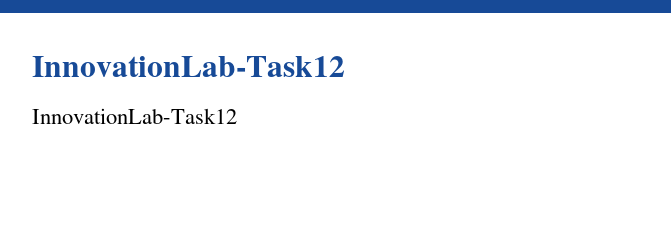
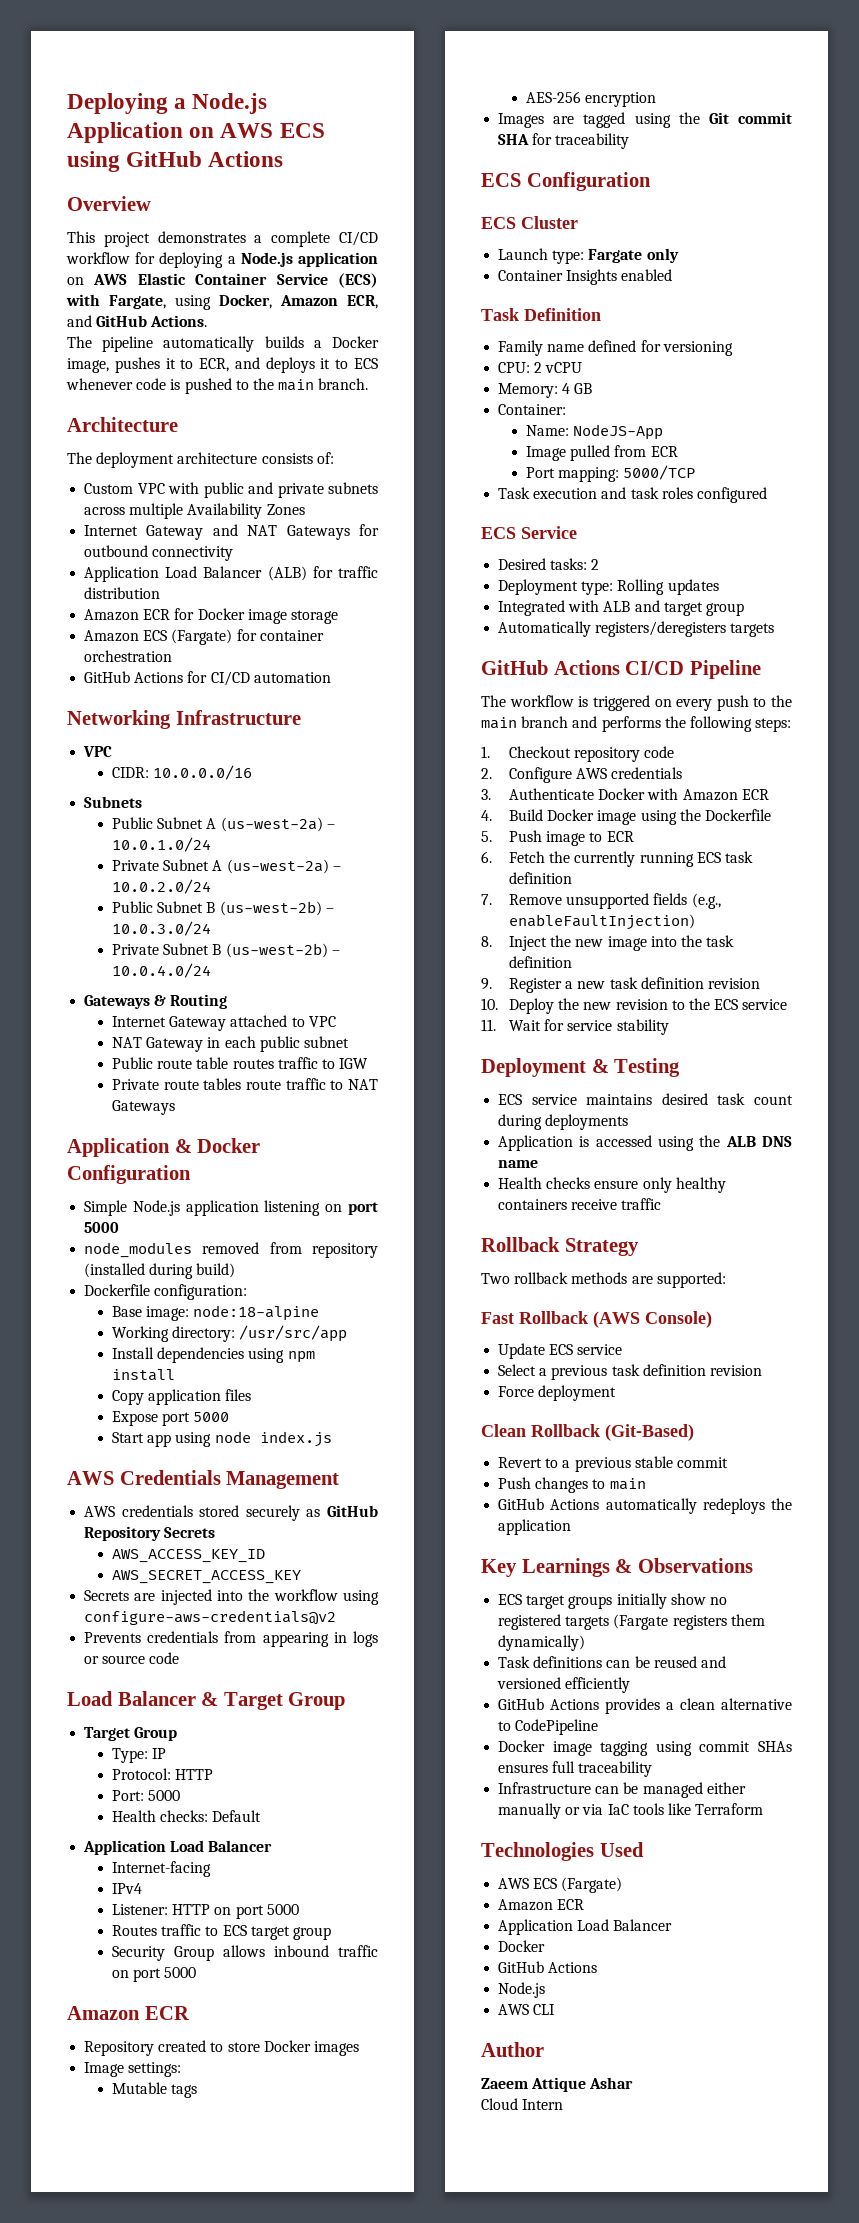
[32,56,345,77] [32,108,237,124] InnovationLab-Task12 // InnovationLab-Task12 -> [67,93,268,114] [67,122,325,143] [67,151,284,172] [67,196,151,211] [67,231,378,247] [66,252,378,268] [67,273,378,288] [66,294,378,310] [67,315,208,327] [67,336,379,352] [67,357,378,373] [66,378,369,394] [67,417,178,432] [67,452,334,468] [84,482,378,498] [84,503,305,519] [84,524,379,540] [84,545,234,561] [84,566,378,582] [84,587,161,599] [84,608,338,624] [84,629,324,645] [84,650,173,662] [84,671,331,686] [67,710,301,729] [83,746,113,757] [112,765,253,780] [84,796,143,808] [112,817,335,832] [112,837,212,852] [112,859,341,874] [112,879,212,894] [112,901,334,916] [112,921,212,936] [112,943,340,958] [112,963,212,978] [84,994,228,1009] [112,1015,336,1031] [112,1036,349,1052] [112,1057,369,1069] [112,1078,378,1090] [112,1100,176,1115] [67,1138,261,1157] [67,1165,191,1184] [84,1200,378,1216] [84,1222,120,1233] [84,1242,378,1258] [84,1263,236,1279] [84,1284,248,1300] [112,1305,320,1321] [112,1325,348,1342] [112,1347,315,1363] [112,1369,176,1381] [112,1389,252,1405] [112,1411,230,1426] [112,1431,332,1447] [67,1470,340,1489] [84,1505,378,1521] [84,1526,216,1541] [112,1549,266,1563] [112,1570,302,1584] [84,1589,379,1605] [84,1610,337,1625] [84,1631,378,1647] [84,1652,180,1664] [67,1691,346,1710] [84,1727,178,1741] [112,1748,167,1763] [112,1768,214,1780] [112,1790,181,1801] [112,1810,262,1822] [83,1840,273,1855] [112,1861,212,1877] [112,1883,143,1894] [112,1904,299,1919] [112,1924,331,1940] [112,1945,378,1961] [112,1967,197,1982] [67,2006,189,2020] [84,2040,359,2056] [84,2062,182,2077] [112,2082,198,2098] [526,91,657,107] [498,112,792,128] [498,133,630,149] [481,172,651,191] [481,216,578,229] [498,248,679,264] [498,269,673,285] [481,308,601,321] [498,340,733,356] [498,362,583,373] [498,383,593,398] [498,404,567,415] [526,424,664,440] [526,445,678,461] [526,465,696,482] [498,487,767,503] [481,526,577,539] [498,558,600,570] [498,579,719,595] [498,600,744,616] [498,621,775,637] [481,660,761,679] [481,695,792,711] [481,716,792,732] [481,746,675,762] [481,767,683,783] [481,788,769,801] [481,809,771,825] [481,830,634,846] [481,851,753,867] [508,872,572,884] [481,893,721,909] [508,914,695,930] [481,935,735,951] [508,956,572,968] [481,977,760,993] [481,998,788,1014] [481,1019,669,1035] [481,1058,681,1077] [498,1093,793,1105] [498,1114,629,1130] [498,1135,792,1151] [498,1160,539,1168] [498,1177,726,1193] [498,1198,662,1210] [481,1237,639,1256] [481,1272,726,1288] [481,1311,712,1328] [498,1343,623,1359] [498,1364,762,1380] [498,1385,617,1401] [481,1424,694,1441] [498,1456,728,1472] [498,1477,646,1493] [498,1498,792,1514] [498,1519,572,1535] [481,1558,753,1577] [498,1593,727,1609] [498,1614,765,1630] [498,1635,586,1651] [498,1656,726,1668] [497,1677,631,1693] [498,1698,792,1714] [498,1719,599,1735] [498,1740,792,1756] [498,1761,653,1777] [498,1782,746,1798] [498,1803,764,1819] [481,1842,644,1861] [498,1877,623,1893] [498,1899,585,1911] [498,1919,673,1935] [498,1940,546,1952] [498,1961,598,1973] [498,1982,546,1998] [498,2004,556,2015] [481,2042,544,2057] [481,2077,634,2092] [481,2098,564,2110] Deploying a Node.js Application on AWS ECS using GitHub Actions // Overview // This project demonstrates a complete CI/CD workflow for deploying a Node.js application on AWS Elastic Container Service (ECS) with Fargate, using Docker, Amazon ECR, and GitHub Actions. // The pipeline automatically builds a Docker image, pushes it to ECR, and deploys it to ECS whenever code is pushed to the main branch. // Architecture // The deployment architecture consists of: // Custom VPC with public and private subnets across multiple Availability Zones // Internet Gateway and NAT Gateways for outbound connectivity // Application Load Balancer (ALB) for traffic distribution // Amazon ECR for Docker image storage // Amazon ECS (Fargate) for container orchestration // GitHub Actions for CI/CD automation // Networking Infrastructure // VPC // CIDR: 10.0.0.0/16 // Subnets // Public Subnet A (us-west-2a) – 10.0.1.0/24 // Private Subnet A (us-west-2a) – 10.0.2.0/24 // Public Subnet B (us-west-2b) – 10.0.3.0/24 // Private Subnet B (us-west-2b) – 10.0.4.0/24 // Gateways & Routing // Internet Gateway attached to VPC // NAT Gateway in each public subnet // Public route table routes traffic to IGW // Private route tables route traffic to NAT Gateways // Application & Docker Configuration // Simple Node.js application listening on port 5000 // node_modules removed from repository (installed during build) // Dockerfile configuration: // Base image: node:18-alpine // Working directory: /usr/src/app // Install dependencies using npm install // Copy application files // Expose port 5000 // Start app using node index.js // AWS Credentials Management // AWS credentials stored securely as GitHub Repository Secrets // AWS_ACCESS_KEY_ID // AWS_SECRET_ACCESS_KEY // Secrets are injected into the workflow using configure-aws-credentials@v2 // Prevents credentials from appearing in logs or source code // Load Balancer & Target Group // Target Group // Type: IP // Protocol: HTTP // Port: 5000 // Health checks: Default // Application Load Balancer // Internet-facing // IPv4 // Listener: HTTP on port 5000 // Routes traffic to ECS target group // Security Group allows inbound traffic on port 5000 // Amazon ECR // Repository created to store Docker images // Image settings: // Mutable tags // AES-256 encryption // Images are tagged using the Git commit SHA for traceability // ECS Configuration // ECS Cluster // Launch type: Fargate only // Container Insights enabled // Task Definition // Family name defined for versioning // CPU: 2 vCPU // Memory: 4 GB // Container: // Name: NodeJS-App // Image pulled from ECR // Port mapping: 5000/TCP // Task execution and task roles configured // ECS Service // Desired tasks: 2 // Deployment type: Rolling updates // Integrated with ALB and target group // Automatically registers/deregisters targets // GitHub Actions CI/CD Pipeline // The workflow is triggered on every push to the main branch and performs the following steps: // 1. Checkout repository code // 2. Configure AWS credentials // 3. Authenticate Docker with Amazon ECR // 4. Build Docker image using the Dockerfile // 5. Push image to ECR // 6. Fetch the currently running ECS task definition // 7. Remove unsupported fields (e.g., enableFaultInjection) // 8. Inject the new image into the task definition // 9. Register a new task definition revision // 10. Deploy the new revision to the ECS service // 11. Wait for service stability // Deployment & Testing // ECS service maintains desired task count during deployments // Application is accessed using the ALB DNS name // Health checks ensure only healthy containers receive traffic // Rollback Strategy // Two rollback methods are supported: // Fast Rollback (AWS Console) // Update ECS service // Select a previous task definition revision // Force deployment // Clean Rollback (Git-Based) // Revert to a previous stable commit // Push changes to main // GitHub Actions automatically redeploys the application // Key Learnings & Observations // ECS target groups initially show no registered targets (Fargate registers them dynamically) // Task definitions can be reused and versioned efficiently // GitHub Actions provides a clean alternative to CodePipeline // Docker image tagging using commit SHAs ensures full traceability // Infrastructure can be managed either manually or via IaC tools like Terraform // Technologies Used // AWS ECS (Fargate) // Amazon ECR // Application Load Balancer // Docker // GitHub Actions // Node.js // AWS CLI // Author // Zaeem Attique Ashar // Cloud Intern

